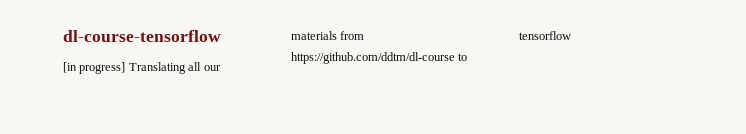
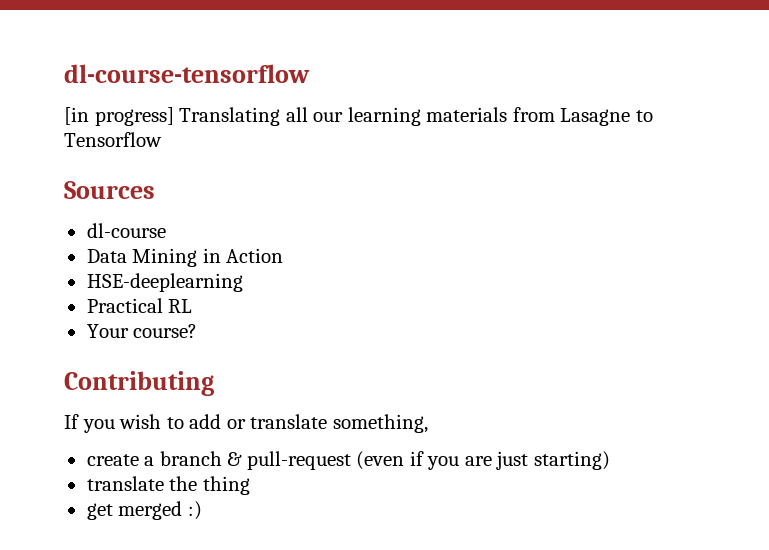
(221, 68) none -> [347,107,421,126] learning
[291,52,468,64] [519,31,571,40] https://github.com/ddtm/dl-course to tensorflow -> [560,108,653,126] [64,132,162,147] [64,181,155,199] [86,223,166,238] [86,248,284,267] [86,273,243,292] [86,298,193,313] [86,324,198,338] [64,371,214,396] [64,414,428,433] [86,451,610,470] [86,476,250,495] [86,501,202,520] Lasagne to Tensorflow // Sources // dl-course // Data Mining in Action // HSE-deeplearning // Practical RL // Your course? // Contributing // If you wish to add or translate something, // create a branch & pull-request (even if you are just starting) // translate the thing // get merged :)

